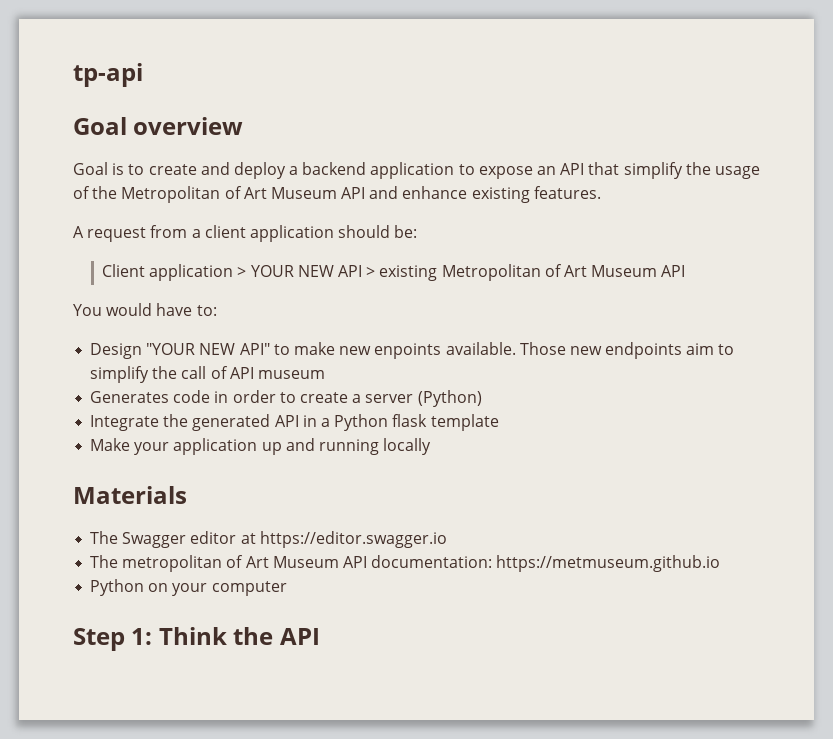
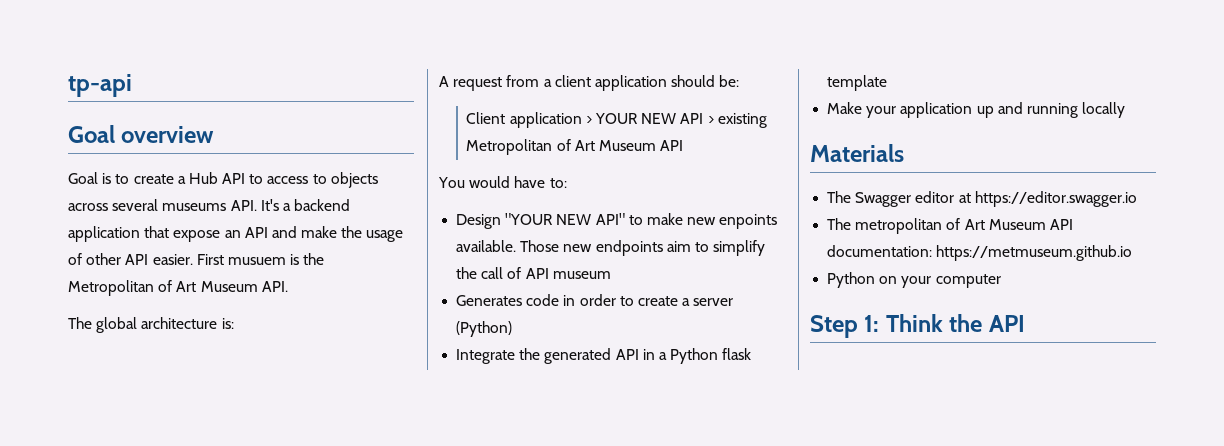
[200,162,286,179] and deploy -> [177,172,378,188] [68,199,279,211] a Hub API to access to objects across several museums API. It's
[458,164,475,175] to -> [144,226,170,238] that
[588,162,683,179] that simplify -> [271,226,338,238] and make
(90, 192) none -> [86,253,300,265] other API easier. First musuem is
[341,186,601,203] API and enhance existing features. -> [261,281,288,292] [68,317,234,333] API. // The global architecture is:

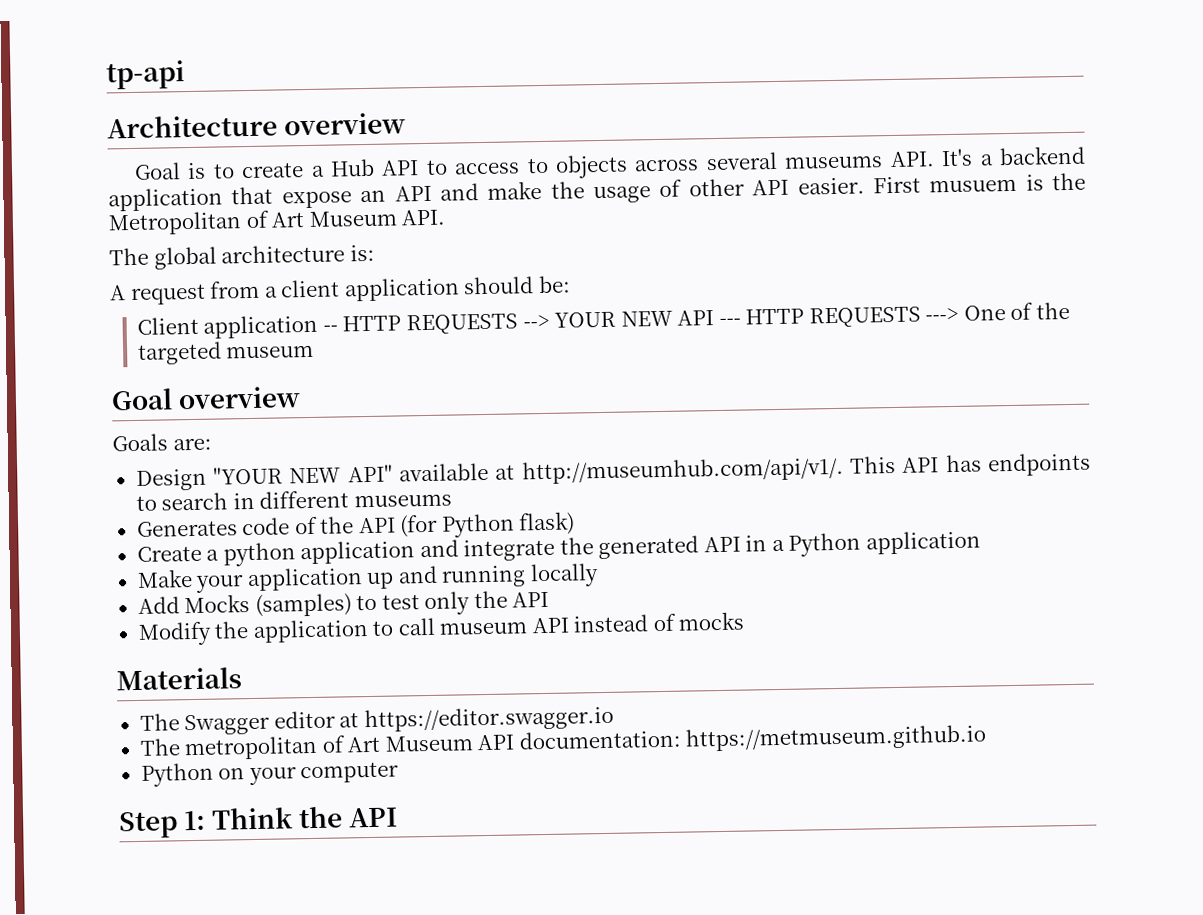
[68,125,115,143] Goal -> [107,114,278,139] Architecture
[585,113,767,128] [466,139,684,155] [438,176,567,188] [456,213,778,229] [456,240,766,256] [456,267,611,279] [456,294,734,306] [456,321,513,337] [456,349,516,364] > YOUR NEW API > existing Metropolitan of Art Museum API // You would have to: // Design "YOUR NEW API" to make new enpoints available. Those new endpoints aim to simplify the call of API museum // Generates code in order to create a server (Python) // Integrate -> [322,301,1070,335] [136,341,315,365] [111,386,302,411] [112,433,212,452] [135,452,1092,491] [135,490,452,511] [136,511,576,538] [136,538,556,567] -- HTTP REQUESTS --> YOUR NEW API --- HTTP REQUESTS ---> One of the targeted museum // Goal overview // Goals are: // Design "YOUR NEW API" available at http://museumhub.com/api/v1/. This API has endpoints to search in different museums // Generates code of the API (for Python flask) // Create a python application and integrate
[722,348,752,360] [827,75,888,91] flask template -> [865,530,981,555] application
(1126, 110) none -> [137,590,550,617] [137,611,745,646] // Add Mocks (samples) to test only the API // Modify the application to call museum API instead of mocks

